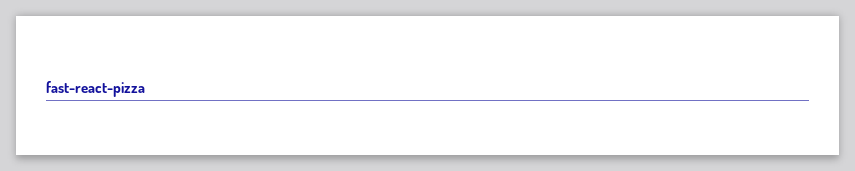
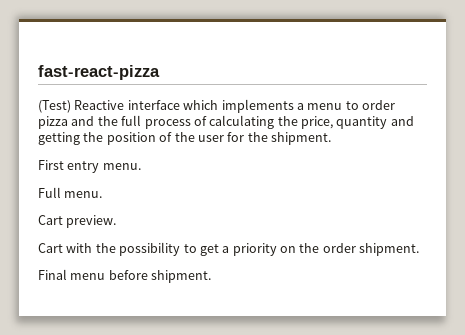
(145, 89) none -> [38,99,395,113] [38,115,414,129] [38,132,331,145] [38,160,141,173] [38,187,103,198] [38,215,117,228] [38,242,420,256] [38,269,212,283] // (Test) Reactive interface which implements a menu to order pizza and the full process of calculating the price, quantity and getting the position of the user for the shipment. // First entry menu. // Full menu. // Cart preview. // Cart with the possibility to get a priority on the order shipment. // Final menu before shipment.

